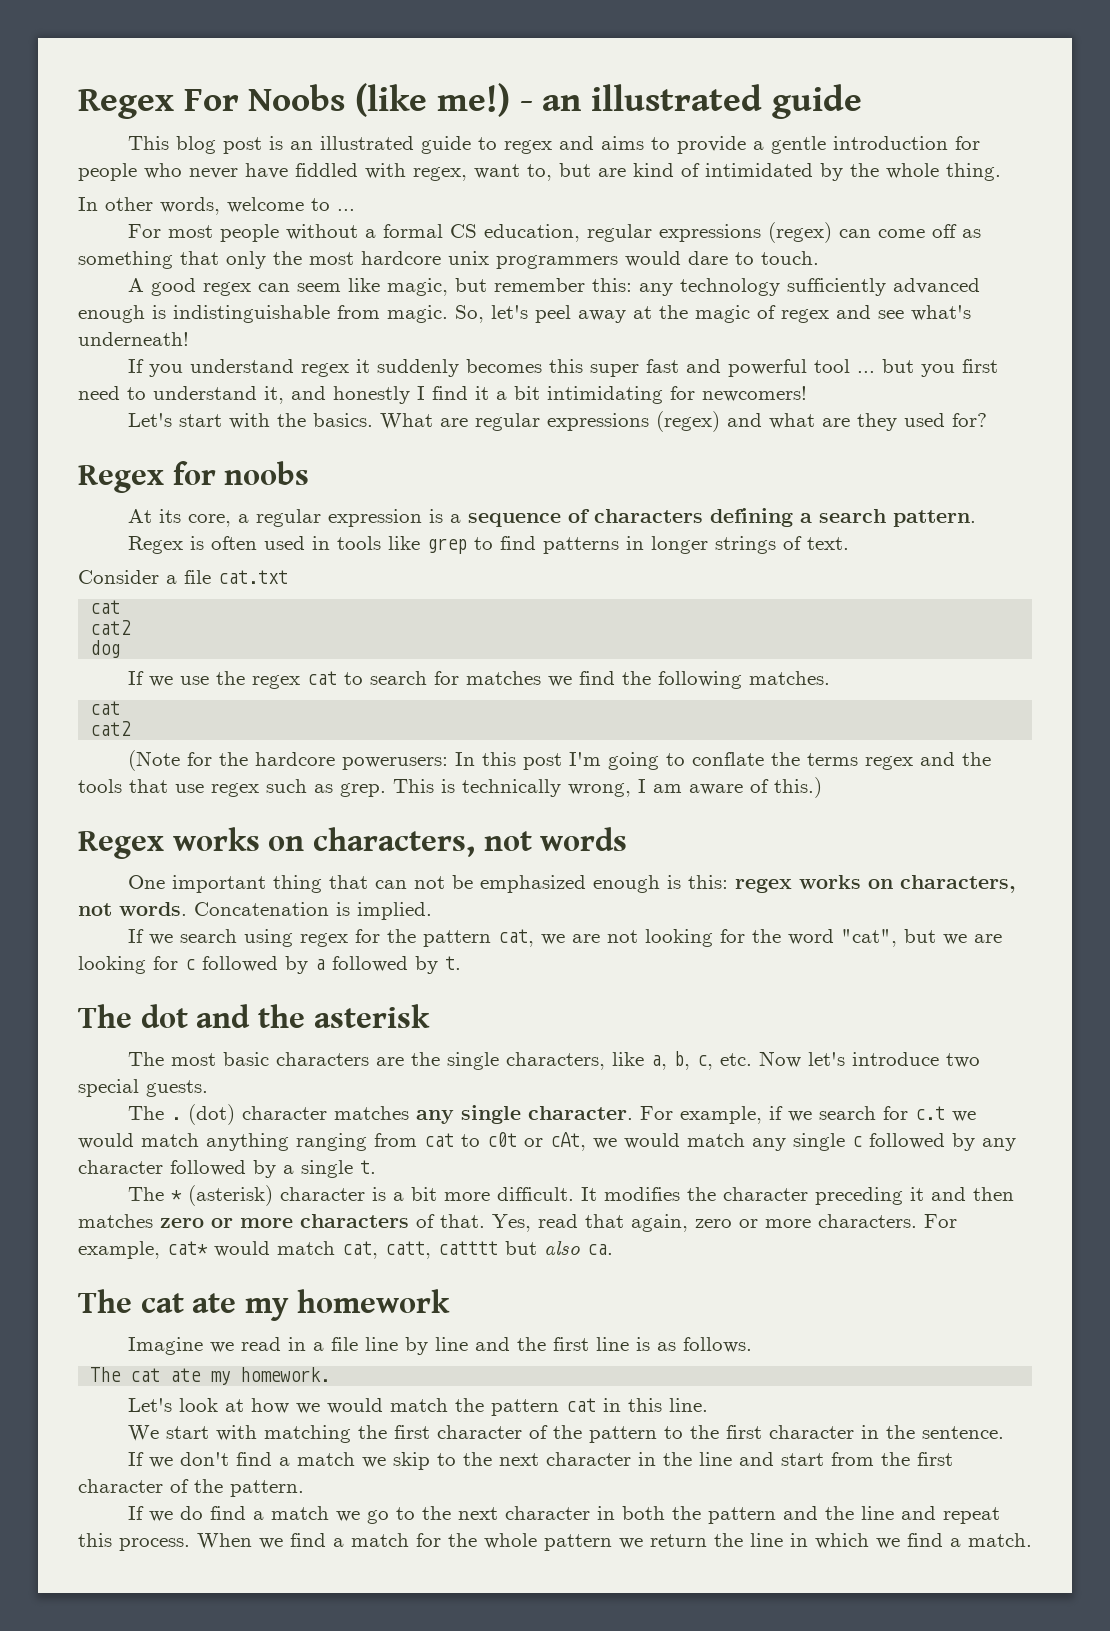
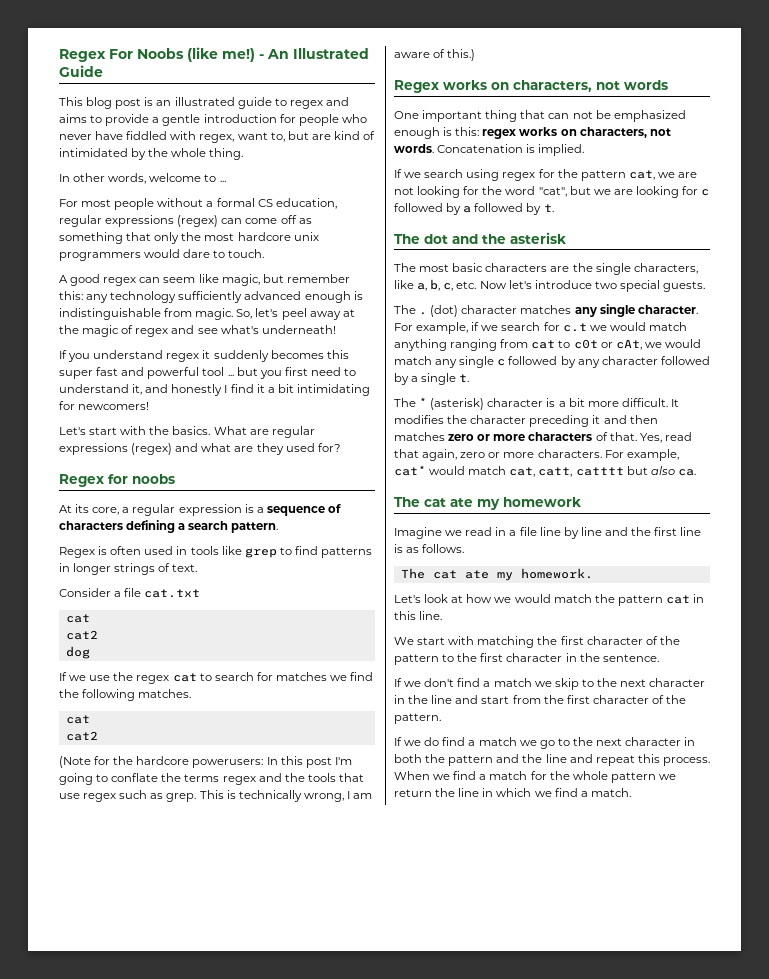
[542,84,862,119] an illustrated guide -> [267,48,369,59] [59,65,103,77] An Illustrated Guide

